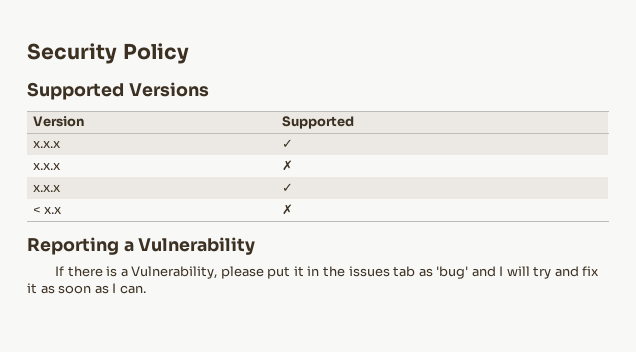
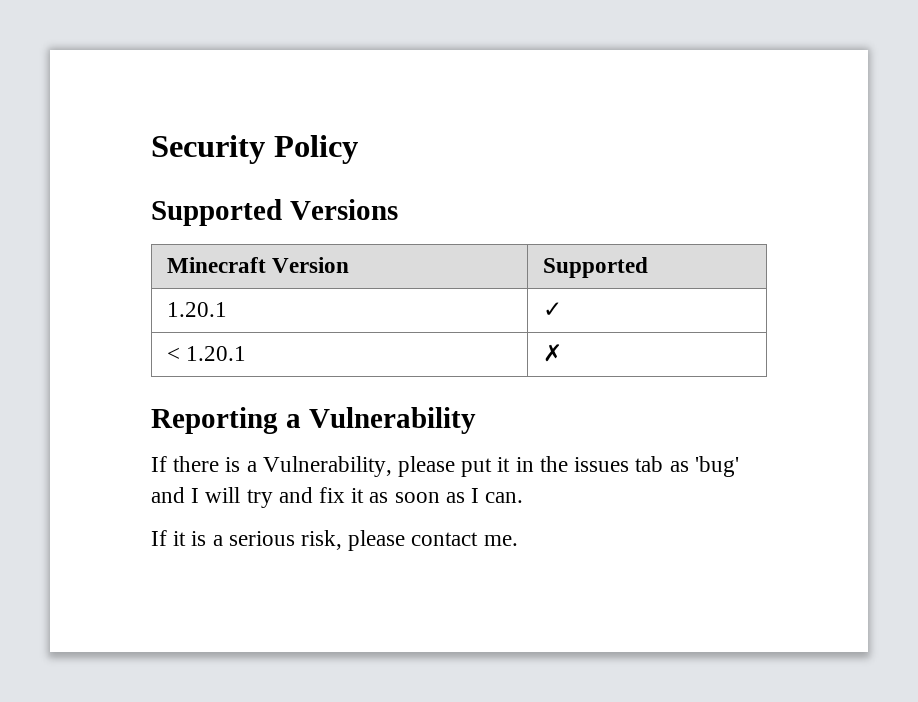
(209, 89) none -> [166,257,266,273] Minecraft
[32,141,61,148] [281,139,293,148] [32,163,61,170] [281,160,293,171] [32,185,61,192] x.x.x | ✓ // x.x.x | ✗ // x.x.x -> [166,302,227,317] 1.20.1
[44,207,63,214] x.x -> [185,346,246,361] 1.20.1
(146, 289) none -> [151,530,518,551] // If it is a serious risk, please contact me.

